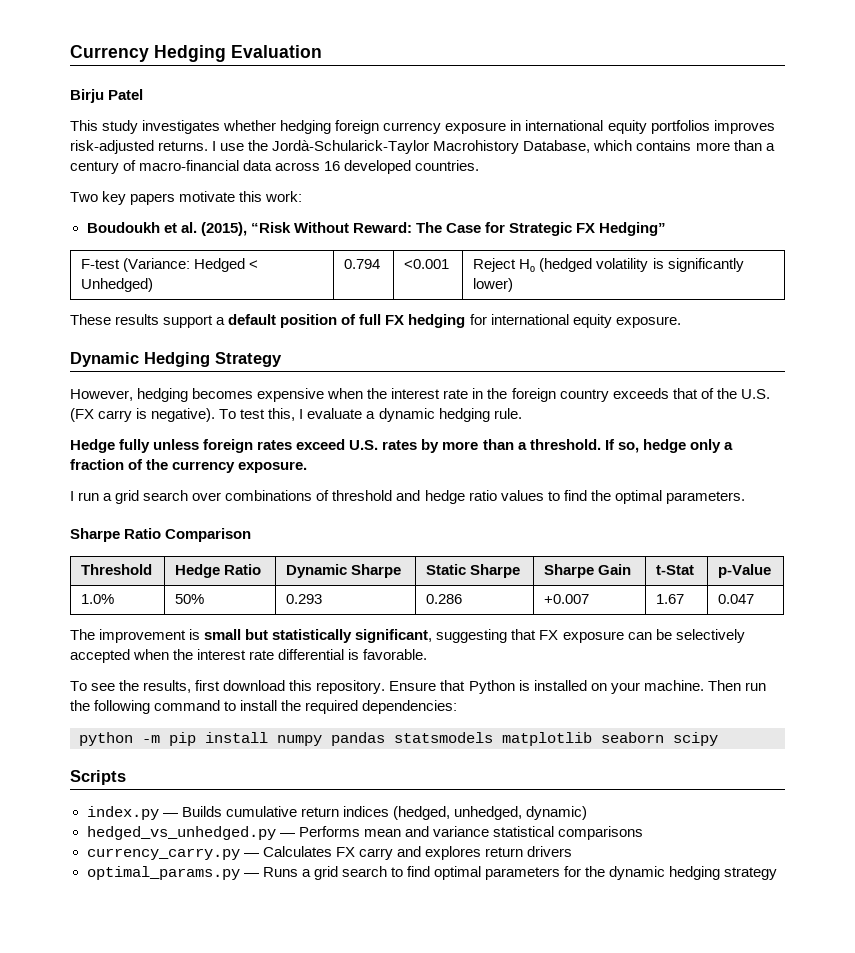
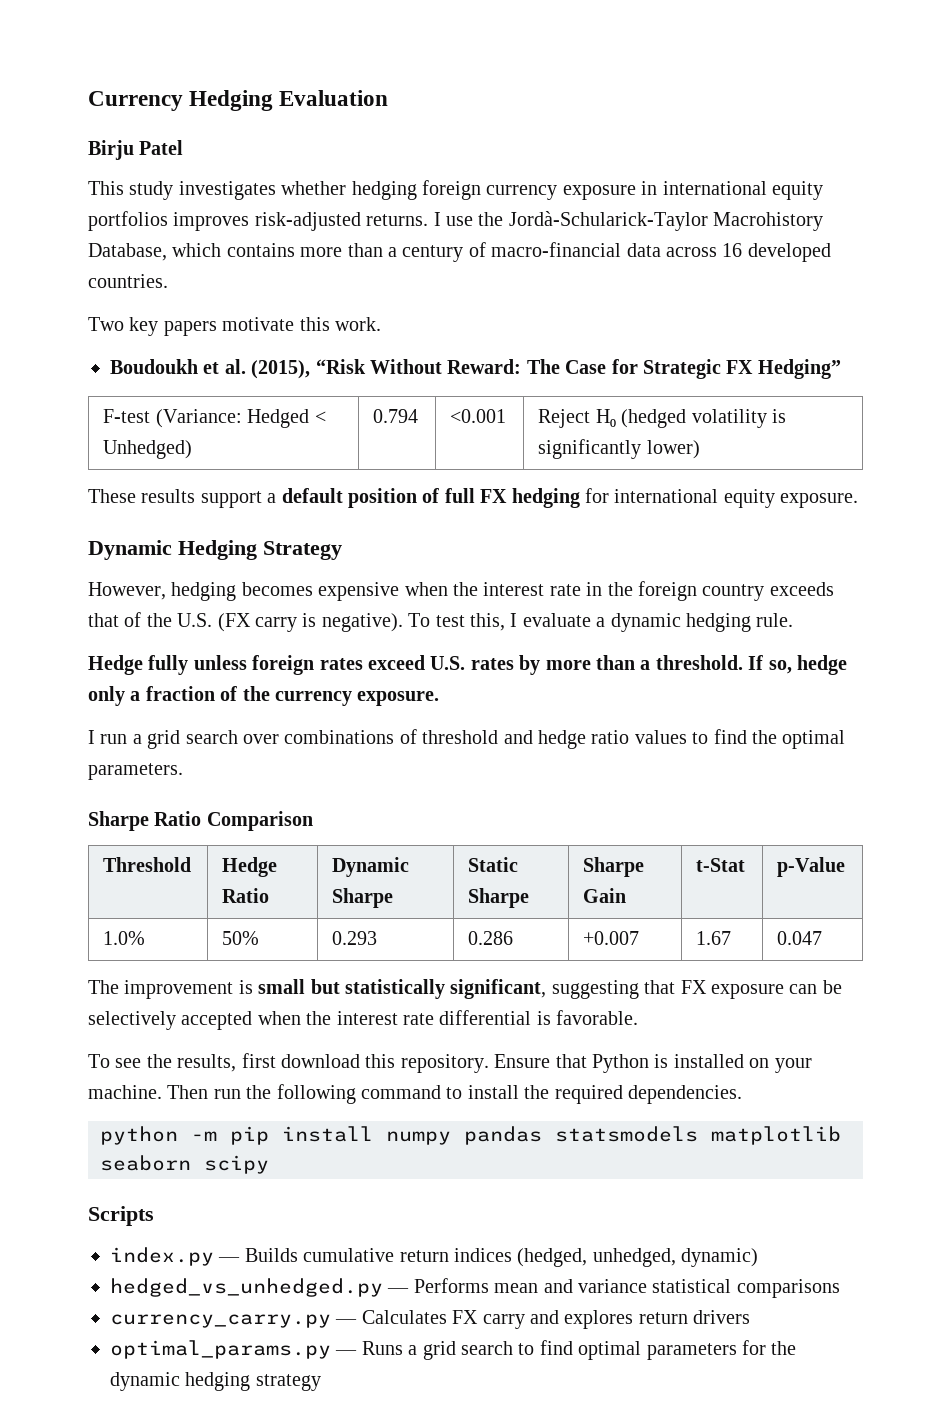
[265,191,303,202] work: -> [335,317,381,331] work.
[362,700,458,714] dependencies: -> [627,1085,742,1104] dependencies.

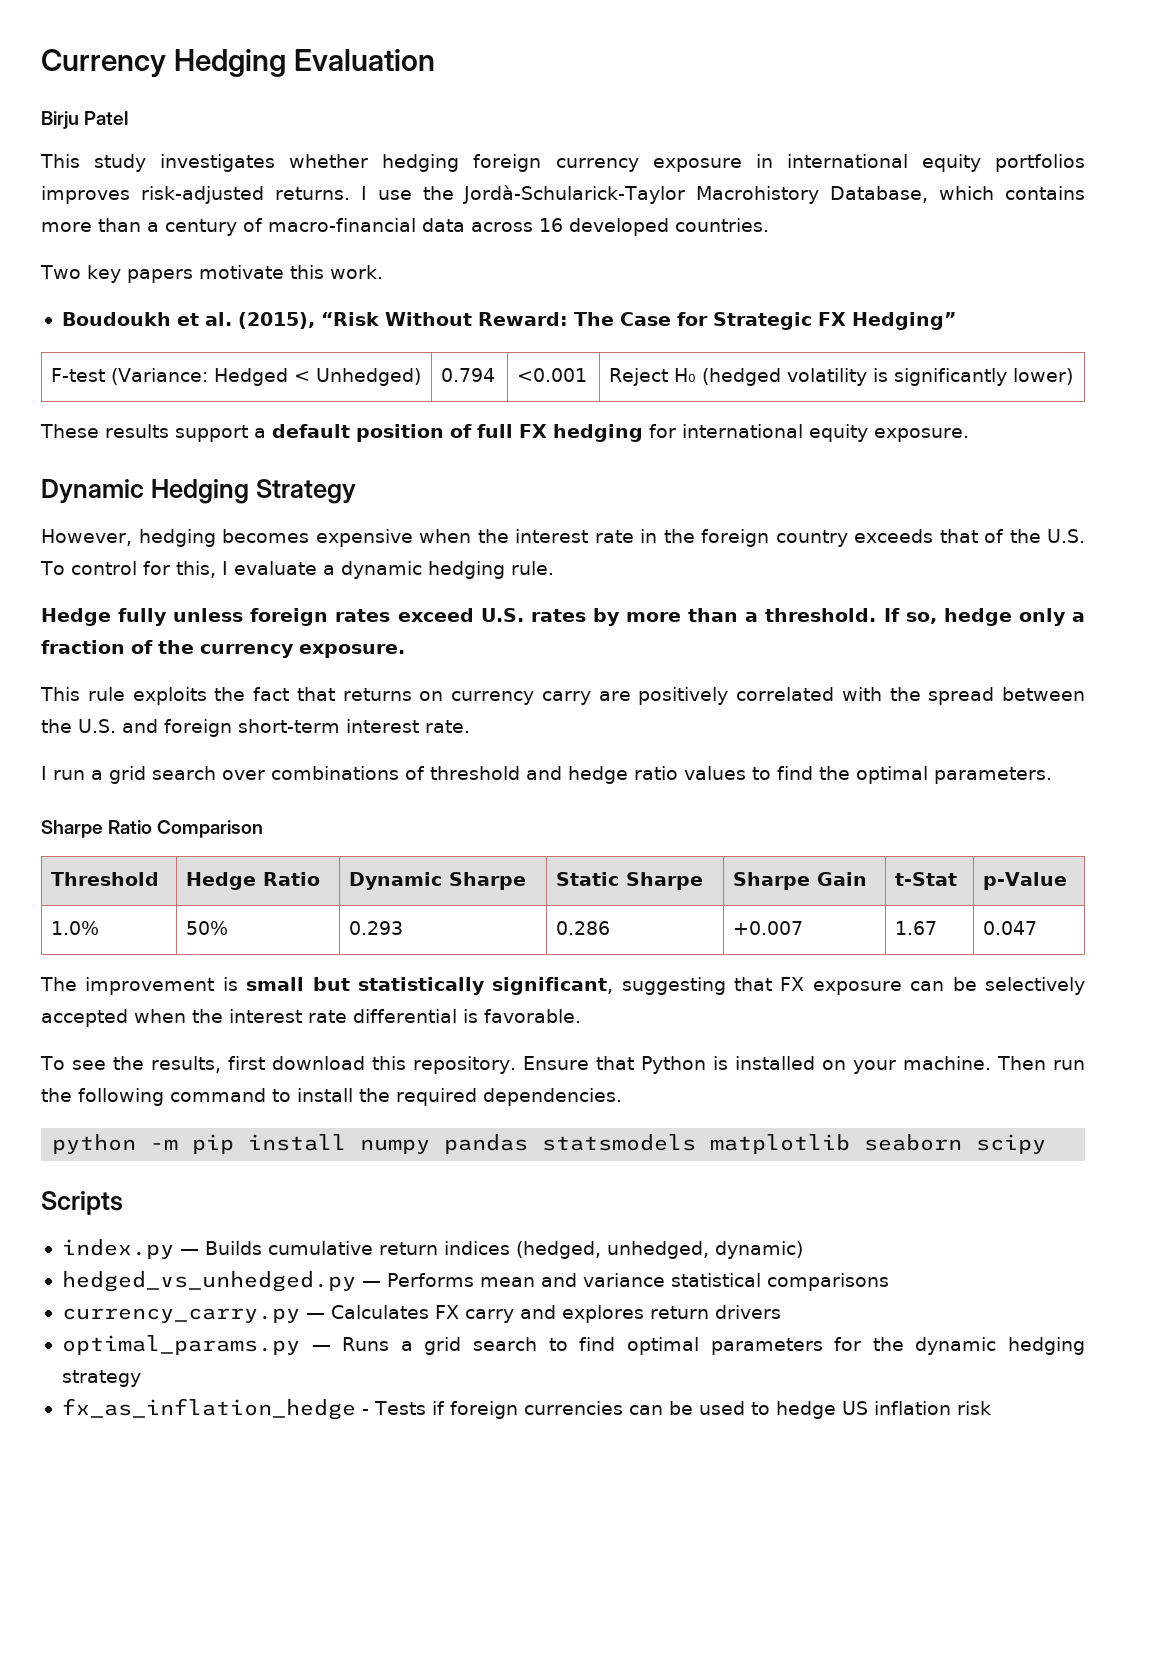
[217,613,465,632] (FX carry is negative). To test -> [40,561,170,575] To control for
(440, 698) none -> [40,687,1085,705] [41,719,470,737] // This rule exploits the fact that returns on currency carry are positively correlated with the spread between the U.S. and foreign short-term interest rate.
(321, 1382) none -> [61,1398,991,1420] // fx_as_inflation_hedge - Tests if foreign currencies can be used to hedge US inflation risk

